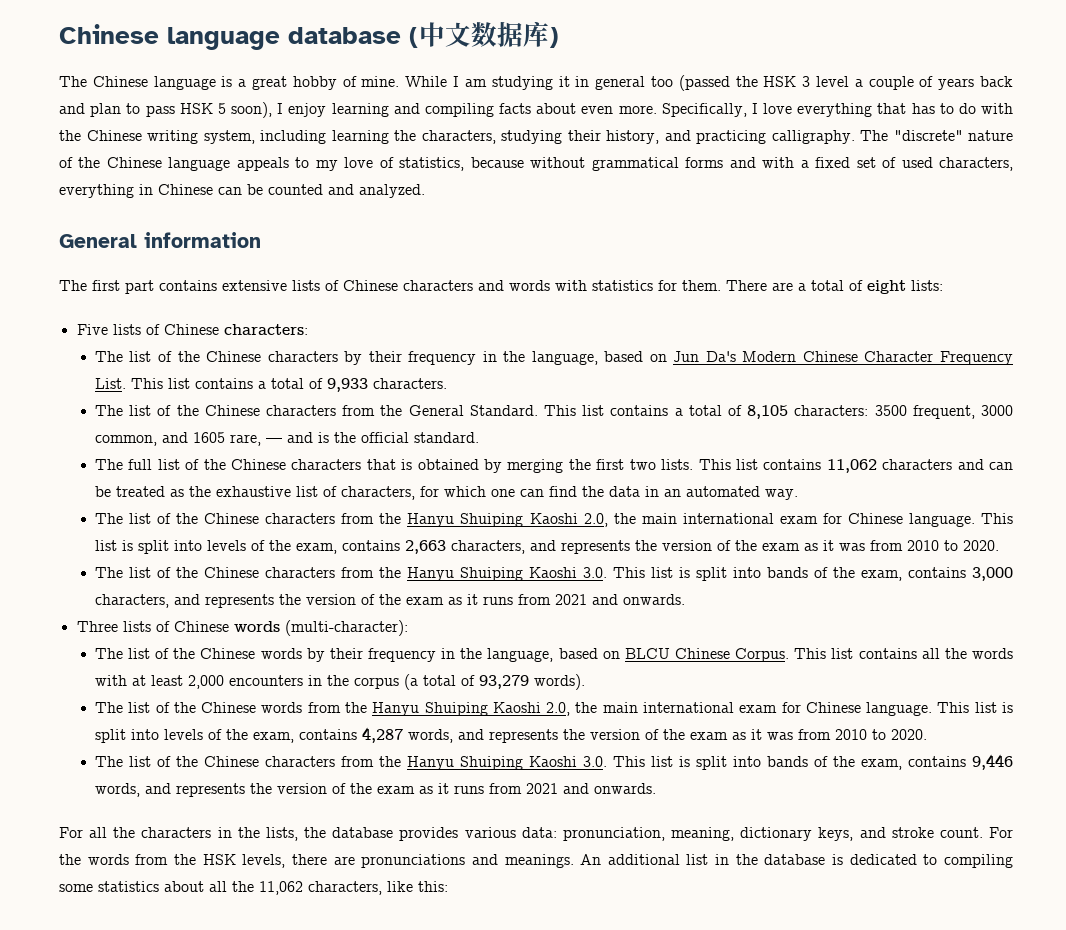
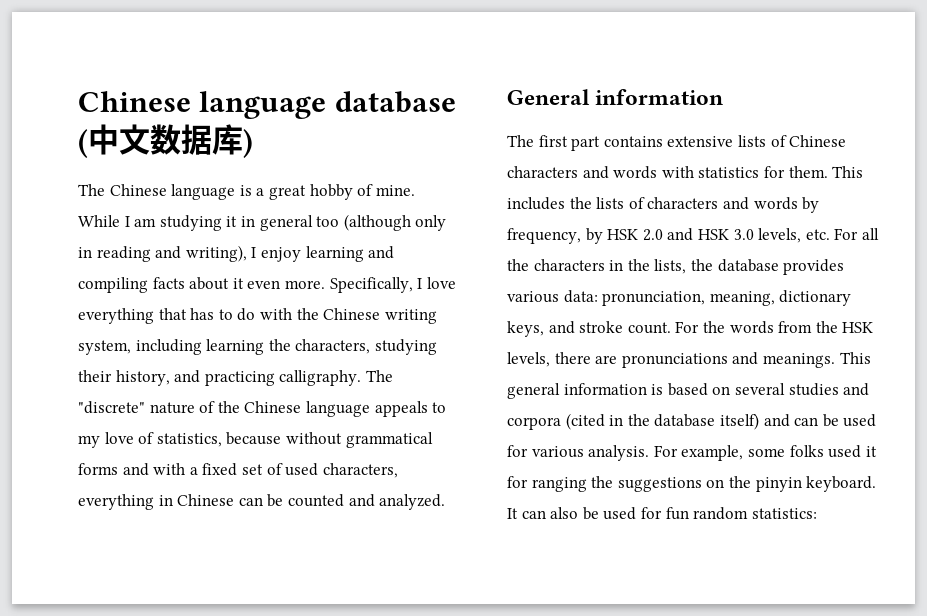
[678,75,1013,91] [59,102,272,118] (passed the HSK 3 level a couple of years back and plan to pass HSK 5 soon), -> [343,214,447,231] [78,245,247,262] (although only in reading and writing),
(577, 108) none -> [232,278,244,289] it
[726,280,943,294] [76,324,308,335] [94,351,1013,365] [94,378,447,392] [94,405,1013,419] [94,432,479,446] [94,459,1014,473] [94,486,798,500] [94,513,1014,527] [94,540,999,554] [94,567,1013,581] [94,594,685,608] [76,620,408,636] [94,648,1014,662] [94,674,585,690] [94,702,1013,716] [94,727,927,743] [94,754,1013,770] [94,783,656,797] There are a total of eight lists: // Five lists of Chinese characters: // The list of the Chinese characters by their frequency in the language, based on Jun Da's Modern Chinese Character Frequency List. This list contains a total of 9,933 characters. // The list of the Chinese characters from the General Standard. This list contains a total of 8,105 characters: 3500 frequent, 3000 common, and 1605 rare, — and is the official standard. // The full list of the Chinese characters that is obtained by merging the first two lists. This list contains 11,062 characters and can be treated as the exhaustive list of characters, for which one can find the data in an automated way. // The list of the Chinese characters from the Hanyu Shuiping Kaoshi 2.0, the main international exam for Chinese language. This list is split into levels of the exam, contains 2,663 characters, and represents the version of the exam as it was from 2010 to 2020. // The list of the Chinese characters from the Hanyu Shuiping Kaoshi 3.0. This list is split into bands of the exam, contains 3,000 characters, and represents the version of the exam as it runs from 2021 and onwards. // Three lists of Chinese words (multi-character): // The list of the Chinese words by their frequency in the language, based on BLCU Chinese Corpus. This list contains all the words with at least 2,000 encounters in the corpus (a total of 93,279 words). // The list of the Chinese words from the Hanyu Shuiping Kaoshi 2.0, the main international exam for Chinese language. This list is split into levels of the exam, contains 4,287 words, and represents the version of the exam as it was from 2010 to 2020. // The list of the Chinese characters from the Hanyu Shuiping Kaoshi 3.0. This list is split into bands of the exam, contains 9,446 words, and represents the version of the exam as it runs from 2021 and onwards. // -> [832,166,864,178] [507,197,820,213] [507,228,830,244] This includes the lists of characters and words by frequency, by HSK 2.0 and HSK 3.0 levels, etc.
[580,854,1013,868] [59,881,448,895] An additional list in the database is dedicated to compiling some statistics about all the 11,062 characters, like this: -> [839,352,871,364] [507,383,870,399] [507,413,877,430] [507,445,877,461] [507,476,877,492] [507,507,817,520] This general information is based on several studies and corpora (cited in the database itself) and can be used for various analysis. For example, some folks used it for ranging the suggestions on the pinyin keyboard. It can also be used for fun random statistics:

